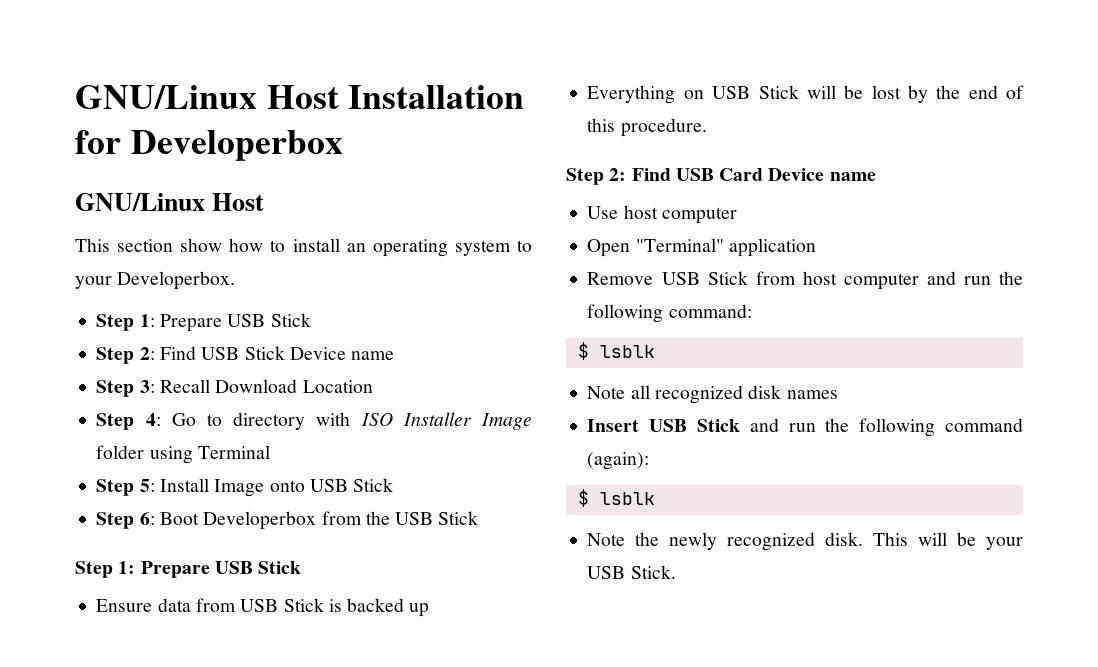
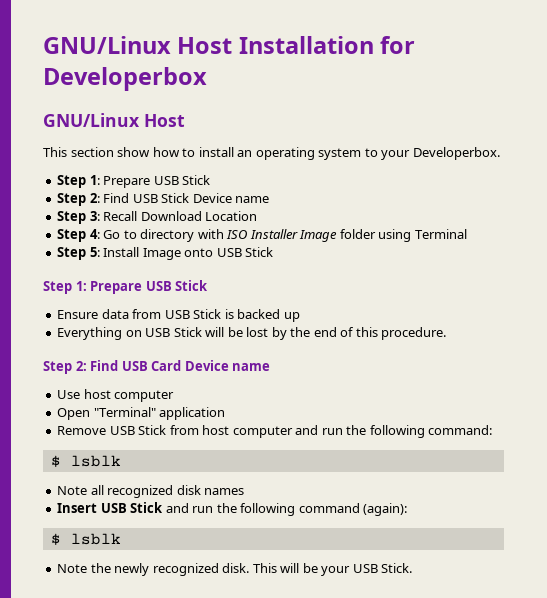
[96,511,479,530] // Step 6: Boot Developerbox from the USB Stick -> (274, 252) none

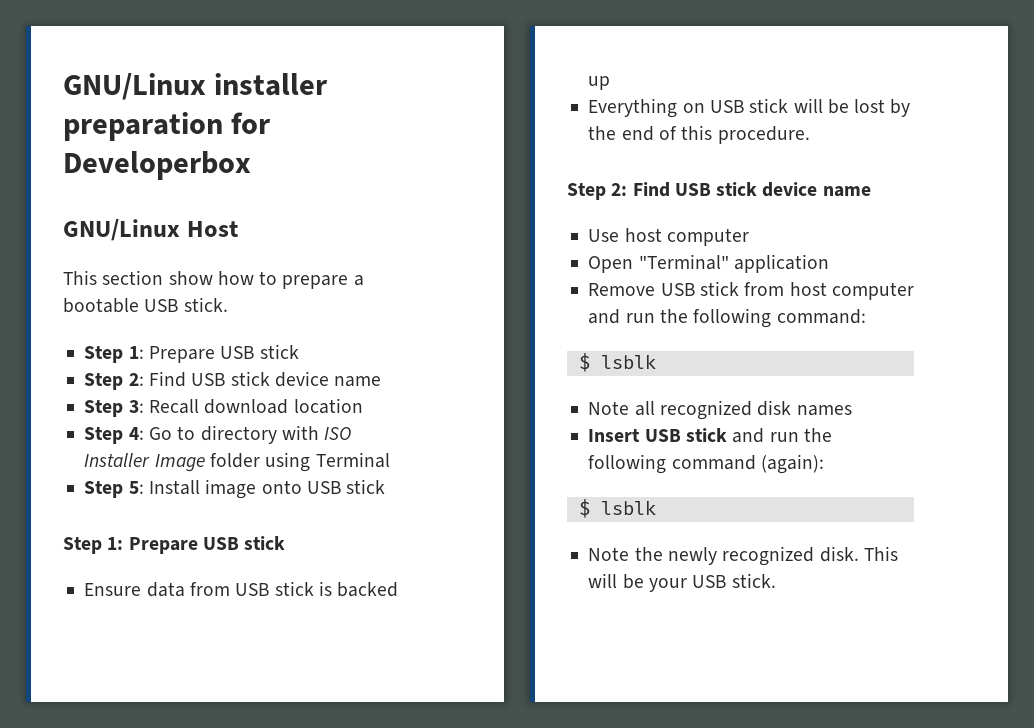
[43,36,374,54] GNU/Linux Host Installation -> [63,73,329,100] [63,112,223,141] GNU/Linux installer preparation
[198,147,500,160] [57,175,211,188] [57,193,232,206] install an operating system to your Developerbox. // Step 1: Prepare USB Stick // Step 2: Find USB Stick Device -> [282,275,364,289] [63,297,228,313] [84,344,299,363] [84,371,329,390] prepare a bootable USB stick. // Step 1: Prepare USB stick // Step 2: Find USB stick device
[140,211,258,221] Download Location -> [204,398,363,414] download location
[142,248,181,260] Image -> [205,479,257,499] image
[245,247,274,257] [43,280,209,294] Stick // Step 1: Prepare USB Stick -> [346,479,386,494] [63,536,286,554] stick // Step 1: Prepare USB stick
[193,309,222,319] Stick -> [274,581,314,596] stick
[173,327,202,337] Stick -> [749,98,789,113] stick
[151,360,229,371] Card Device -> [716,182,818,197] stick device
[138,425,167,435] Stick -> [699,281,739,296] stick
[130,502,164,513] Stick -> [685,428,727,442] stick
[381,563,413,573] Stick. -> [731,573,776,588] stick.

